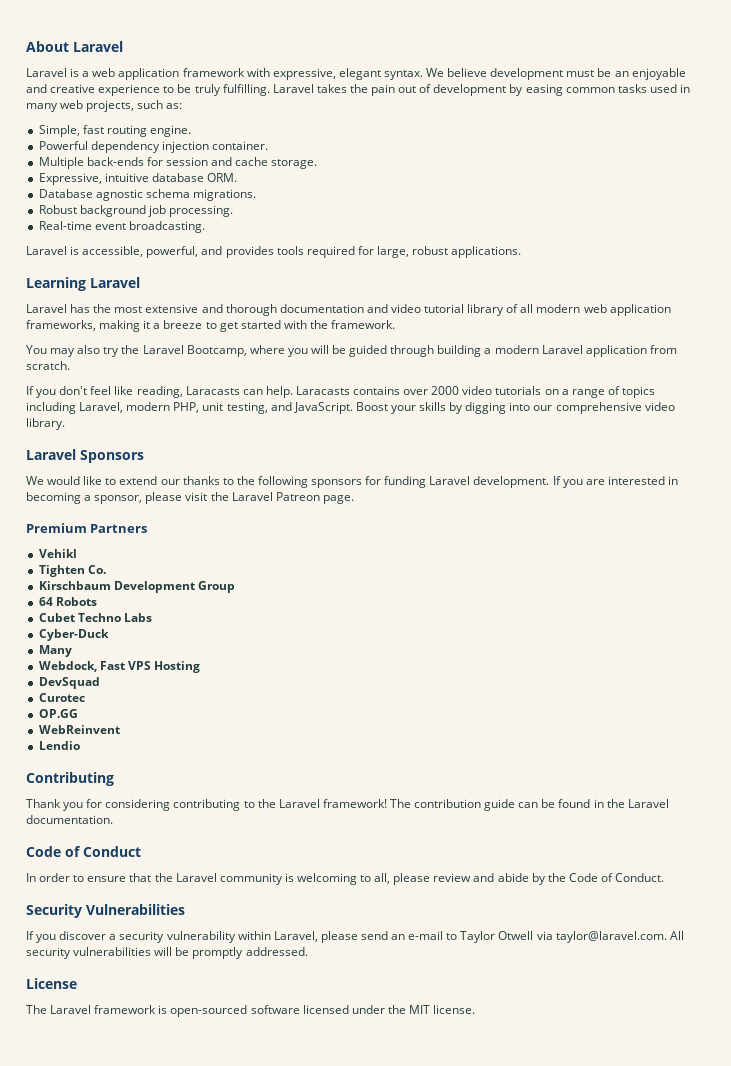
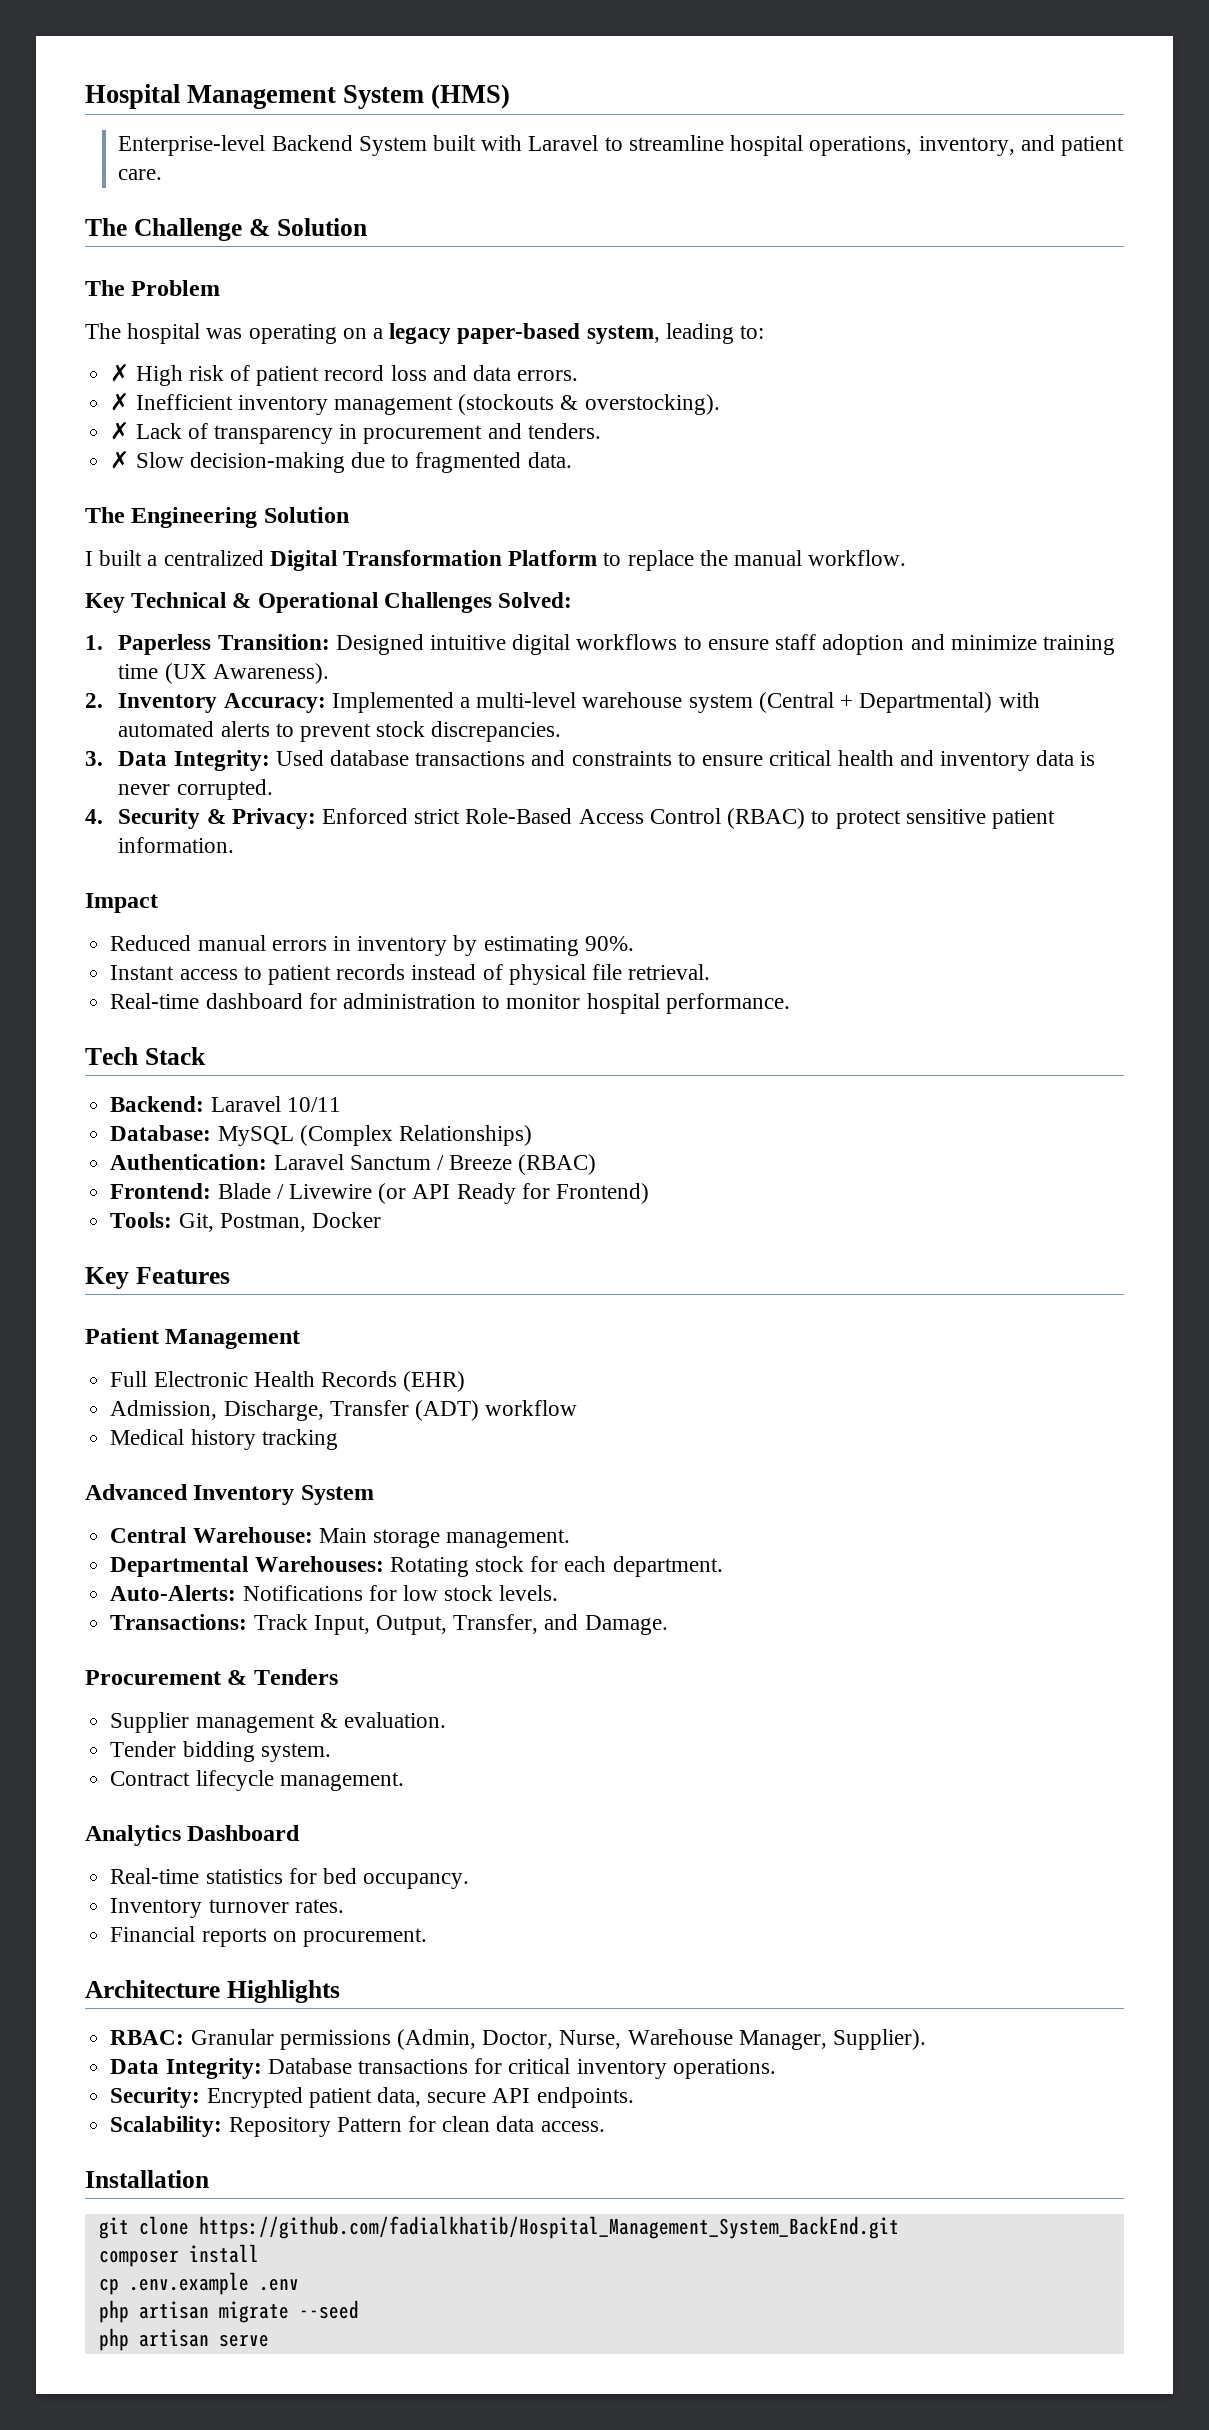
[26,41,123,52] [26,68,686,80] [26,84,690,96] [26,100,183,112] [38,125,191,137] [38,141,268,153] [38,157,318,169] [38,173,237,185] [38,189,256,201] [38,205,233,217] [38,221,205,233] [26,246,522,258] [26,277,140,291] [26,304,671,316] [26,320,396,332] [26,345,677,357] [26,361,70,370] [26,386,655,398] [26,402,675,414] [26,418,65,430] [26,449,144,463] [26,476,678,488] [26,492,354,504] [26,523,148,533] [38,549,77,558] [38,565,106,577] [38,581,235,593] [38,597,97,606] [38,613,152,622] [38,629,109,641] [38,645,72,657] [38,661,200,673] [38,677,100,689] [38,693,85,702] [38,709,78,718] [38,725,120,734] [38,741,80,750] [26,772,114,786] [26,799,669,811] [26,815,113,824] [26,846,141,857] [26,873,665,885] [26,904,185,918] [26,931,684,943] [26,947,308,959] [26,978,77,989] [26,1005,476,1017] About Laravel // Laravel is a web application framework with expressive, elegant syntax. We believe development must be an enjoyable and creative experience to be truly fulfilling. Laravel takes the pain out of development by easing common tasks used in many web projects, such as: // Simple, fast routing engine. // Powerful dependency injection container. // Multiple back-ends for session and cache storage. // Expressive, intuitive database ORM. // Database agnostic schema migrations. // Robust background job processing. // Real-time event broadcasting. // Laravel is accessible, powerful, and provides tools required for large, robust applications. // Learning Laravel // Laravel has the most extensive and thorough documentation and video tutorial library of all modern web application frameworks, making it a breeze to get started with the framework. // You may also try the Laravel Bootcamp, where you will be guided through building a modern Laravel application from scratch. // If you don't feel like reading, Laracasts can help. Laracasts contains over 2000 video tutorials on a range of topics including Laravel, modern PHP, unit testing, and JavaScript. Boost your skills by digging into our comprehensive video library. // Laravel Sponsors // We would like to extend our thanks to the following sponsors for funding Laravel development. If you are interested in becoming a sponsor, please visit the Laravel Patreon page. // Premium Partners // Vehikl // Tighten Co. // Kirschbaum Development Group // 64 Robots // Cubet Techno Labs // Cyber-Duck // Many // Webdock, Fast VPS Hosting // DevSquad // Curotec // OP.GG // WebReinvent // Lendio // Contributing // Thank you for considering contributing to the Laravel framework! The contribution guide can be found in the Laravel documentation. // Code of Conduct // In order to ensure that the Laravel community is welcoming to all, please review and abide by the Code of Conduct. // Security Vulnerabilities // If you discover a security vulnerability within Laravel, please send an e-mail to Taylor Otwell via taylor@laravel.com. All security vulnerabilities will be promptly addressed. // License // The Laravel framework is open-sourced software licensed under the MIT license. -> [85,84,511,109] [118,135,1124,156] [118,169,163,180] [85,218,367,241] [85,280,221,296] [85,323,765,344] [110,364,579,386] [110,393,720,415] [110,422,601,444] [110,451,572,473] [85,507,349,528] [85,550,907,571] [85,592,573,613] [85,634,1115,655] [118,663,329,684] [85,692,1040,713] [118,721,562,742] [85,750,1096,771] [118,779,273,800] [85,808,1055,829] [118,837,235,853] [85,893,158,913] [110,935,634,956] [110,964,711,985] [110,993,790,1014] [85,1047,206,1065] [110,1096,341,1112] [110,1125,532,1146] [110,1154,597,1175] [110,1183,649,1204] [110,1212,381,1232] [85,1267,230,1289] [85,1328,301,1349] [110,1371,466,1392] [110,1400,578,1421] [110,1429,338,1450] [85,1484,374,1505] [110,1527,571,1548] [110,1556,723,1577] [110,1585,559,1601] [110,1614,668,1635] [85,1669,338,1685] [110,1712,446,1733] [110,1741,331,1762] [110,1770,404,1791] [85,1825,301,1846] [110,1868,470,1889] [110,1898,344,1918] [110,1926,427,1947] [85,1980,340,2003] [110,2029,926,2050] [110,2058,776,2079] [110,2087,634,2108] [110,2116,605,2137] [85,2170,209,2188] [98,2216,899,2239] [98,2244,259,2267] [98,2272,299,2295] [98,2300,359,2323] [98,2328,269,2351] Hospital Management System (HMS) // Enterprise-level Backend System built with Laravel to streamline hospital operations, inventory, and patient care. // The Challenge & Solution // The Problem // The hospital was operating on a legacy paper-based system, leading to: // ✗ High risk of patient record loss and data errors. // ✗ Inefficient inventory management (stockouts & overstocking). // ✗ Lack of transparency in procurement and tenders. // ✗ Slow decision-making due to fragmented data. // The Engineering Solution // I built a centralized Digital Transformation Platform to replace the manual workflow. // Key Technical & Operational Challenges Solved: // 1. Paperless Transition: Designed intuitive digital workflows to ensure staff adoption and minimize training time (UX Awareness). // 2. Inventory Accuracy: Implemented a multi-level warehouse system (Central + Departmental) with automated alerts to prevent stock discrepancies. // 3. Data Integrity: Used database transactions and constraints to ensure critical health and inventory data is never corrupted. // 4. Security & Privacy: Enforced strict Role-Based Access Control (RBAC) to protect sensitive patient information. // Impact // Reduced manual errors in inventory by estimating 90%. // Instant access to patient records instead of physical file retrieval. // Real-time dashboard for administration to monitor hospital performance. // Tech Stack // Backend: Laravel 10/11 // Database: MySQL (Complex Relationships) // Authentication: Laravel Sanctum / Breeze (RBAC) // Frontend: Blade / Livewire (or API Ready for Frontend) // Tools: Git, Postman, Docker // Key Features // Patient Management // Full Electronic Health Records (EHR) // Admission, Discharge, Transfer (ADT) workflow // Medical history tracking // Advanced Inventory System // Central Warehouse: Main storage management. // Departmental Warehouses: Rotating stock for each department. // Auto-Alerts: Notifications for low stock levels. // Transactions: Track Input, Output, Transfer, and Damage. // Procurement & Tenders // Supplier management & evaluation. // Tender bidding system. // Contract lifecycle management. // Analytics Dashboard // Real-time statistics for bed occupancy. // Inventory turnover rates. // Financial reports on procurement. // Architecture Highlights // RBAC: Granular permissions (Admin, Doctor, Nurse, Warehouse Manager, Supplier). // Data Integrity: Database transactions for critical inventory operations. // Security: Encrypted patient data, secure API endpoints. // Scalability: Repository Pattern for clean data access. // Installation // git clone https://github.com/fadialkhatib/Hospital_Management_System_BackEnd.git // composer install // cp .env.example .env // php artisan migrate --seed // php artisan serve

